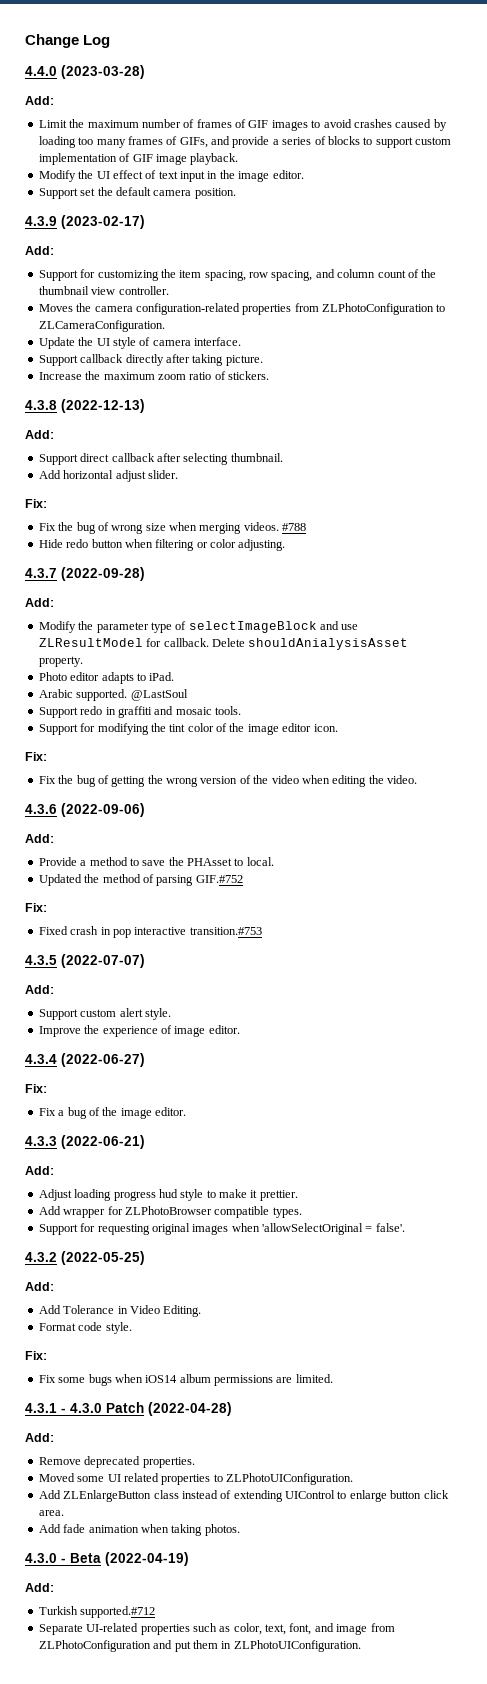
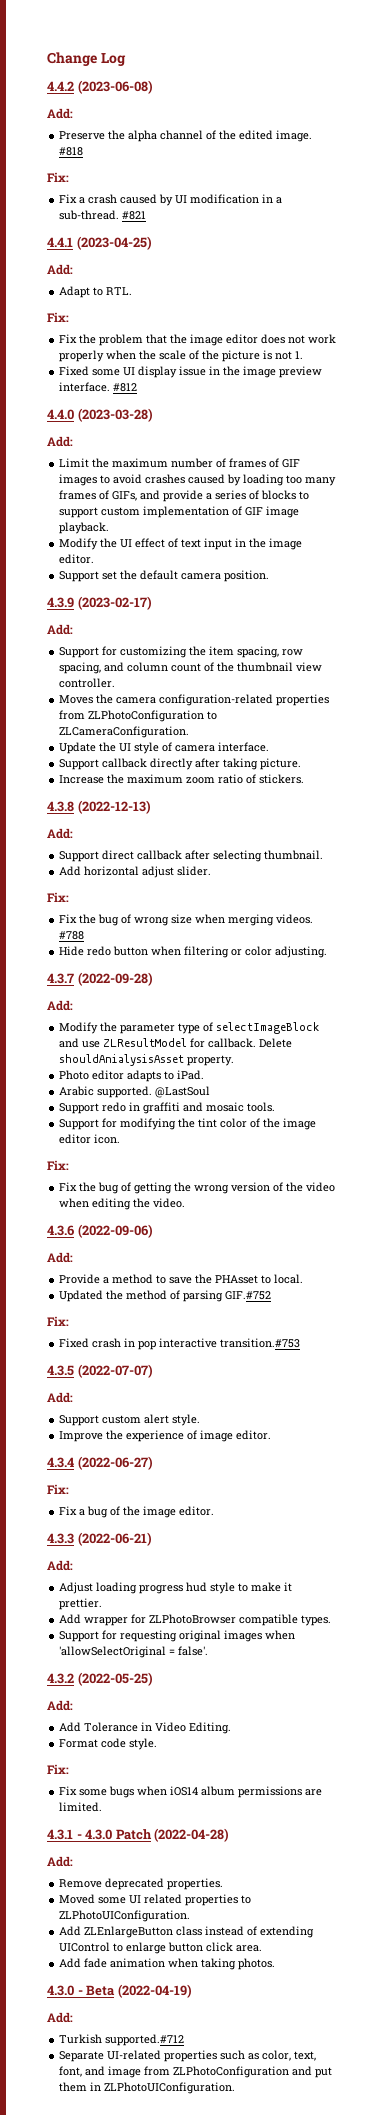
(111, 41) none -> [47,80,153,94] [47,108,73,119] [59,130,313,142] [59,147,84,156] [47,172,69,182] [59,194,283,206] [59,210,147,220] [47,236,152,250] [47,264,73,275] [59,286,133,298] [47,312,69,322] [59,334,337,346] [59,350,304,362] [59,366,323,378] [59,382,138,392] // 4.4.2 (2023-06-08) // Add: // Preserve the alpha channel of the edited image. #818 // Fix: // Fix a crash caused by UI modification in a sub-thread. #821 // 4.4.1 (2023-04-25) // Add: // Adapt to RTL. // Fix: // Fix the problem that the image editor does not work properly when the scale of the picture is not 1. // Fixed some UI display issue in the image preview interface. #812

